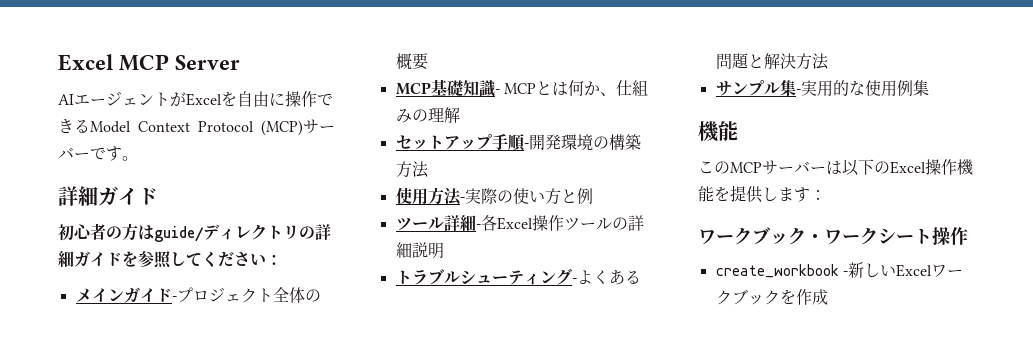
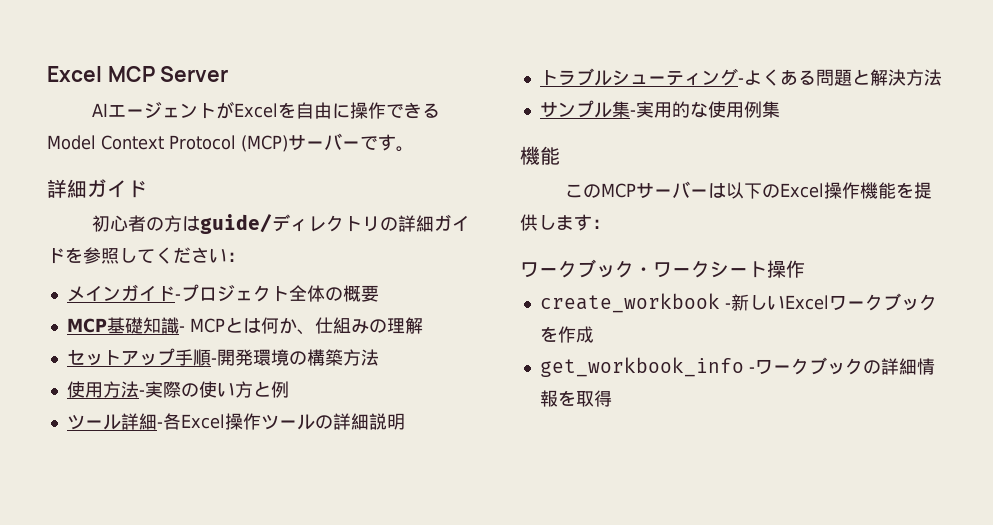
(828, 297) none -> [539,357,935,377] [539,390,612,407] // get_workbook_info -ワークブックの詳細情報を取得

